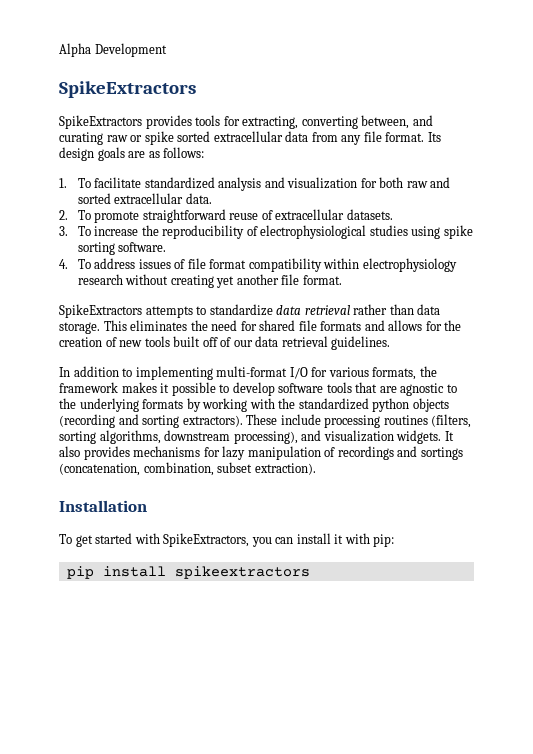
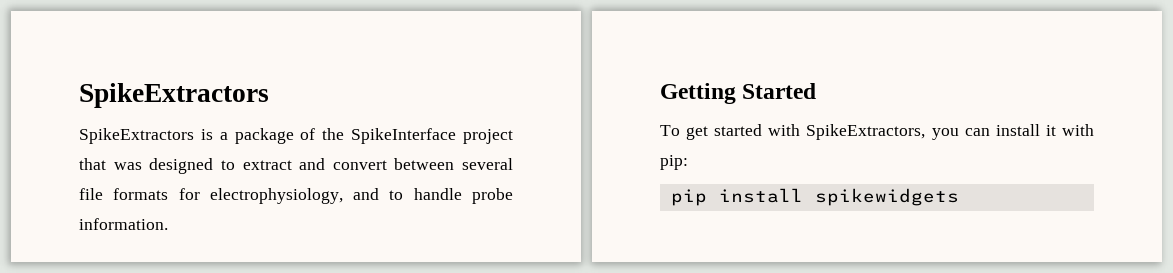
[59,43,167,57] Alpha Development // -> (79, 95) none
[145,115,433,129] [59,131,441,145] [59,147,205,161] [59,177,451,191] [77,193,212,204] [59,209,393,223] [59,225,473,239] [77,242,167,255] [59,258,457,272] [77,274,342,288] [59,304,441,318] [59,320,462,334] [59,336,391,350] [59,366,437,380] [59,382,457,396] [59,398,449,412] [59,414,472,428] [59,430,454,444] [59,446,463,460] [59,462,316,476] [59,500,147,512] provides tools for extracting, converting between, and curating raw or spike sorted extracellular data from any file format. Its design goals are as follows: // 1. To facilitate standardized analysis and visualization for both raw and sorted extracellular data. // 2. To promote straightforward reuse of extracellular datasets. // 3. To increase the reproducibility of electrophysiological studies using spike sorting software. // 4. To address issues of file format compatibility within electrophysiology research without creating yet another file format. // SpikeExtractors attempts to standardize data retrieval rather than data storage. This eliminates the need for shared file formats and allows for the creation of new tools built off of our data retrieval guidelines. // In addition to implementing multi-format I/O for various formats, the framework makes it possible to develop software tools that are agnostic to the underlying formats by working with the standardized python objects (recording and sorting extractors). These include processing routines (filters, sorting algorithms, downstream processing), and visualization widgets. It also provides mechanisms for lazy manipulation of recordings and sortings (concatenation, combination, subset extraction). // Installation -> [200,128,513,144] [79,158,513,174] [79,188,513,204] [79,218,168,230] [660,83,817,104] is a package of the SpikeInterface project that was designed to extract and convert between several file formats for electrophysiology, and to handle probe information. // Getting Started
[174,566,310,579] spikeextractors -> [814,188,959,206] spikewidgets

